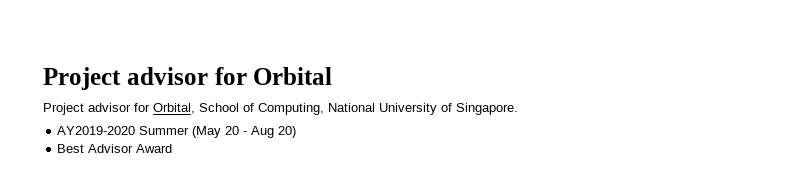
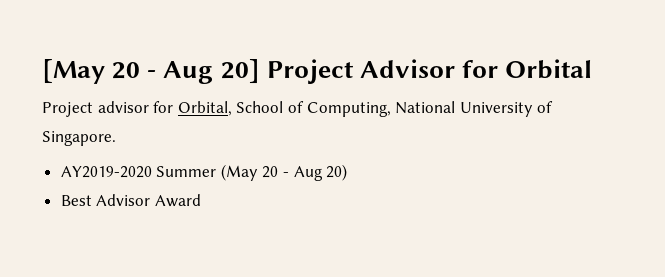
[43,67,208,90] Project advisor -> [42,59,455,84] [May 20 - Aug 20] Project Advisor

